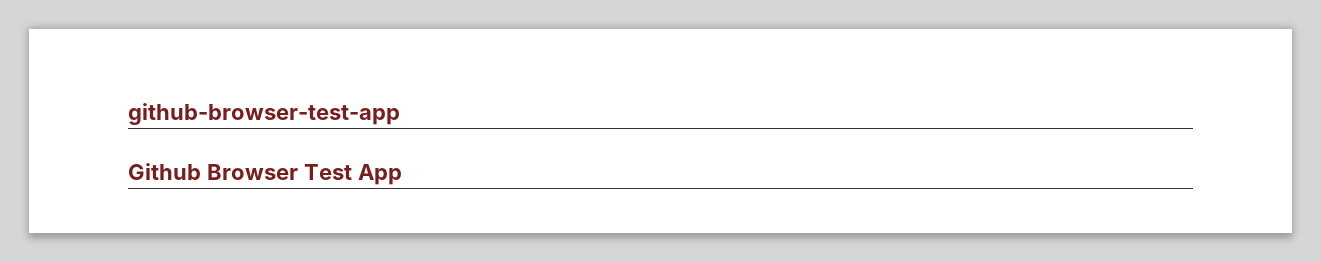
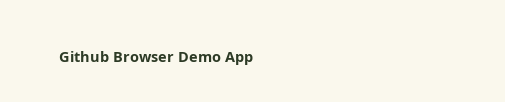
[128,103,400,125] github-browser-test-app // -> (59, 56) none
[303,164,352,180] Test -> [178,52,221,62] Demo

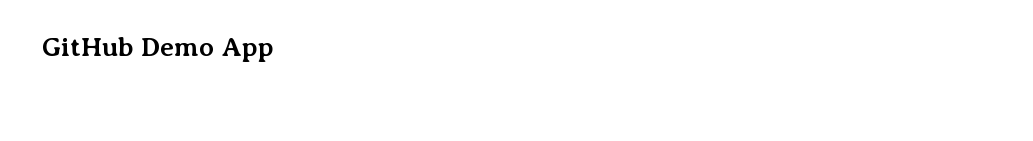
[59,51,174,62] Github Browser -> [42,37,134,56] GitHub

